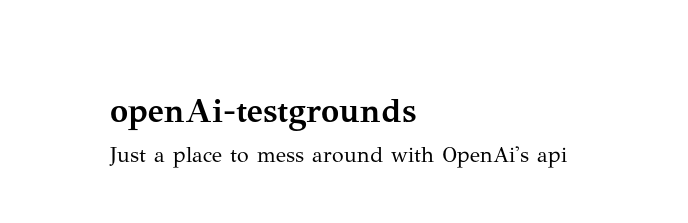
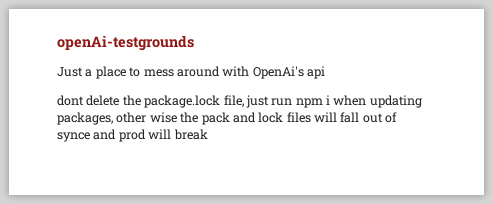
(567, 157) none -> [57,95,422,108] [57,112,398,125] [57,129,208,142] // dont delete the package.lock file, just run npm i when updating packages, other wise the pack and lock files will fall out of synce and prod will break

